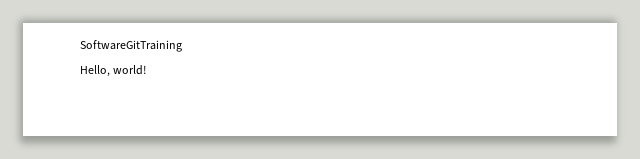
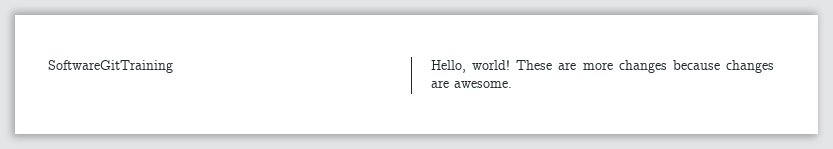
(147, 70) none -> [516,60,774,73] [431,80,512,88] These are more changes because changes are awesome.

